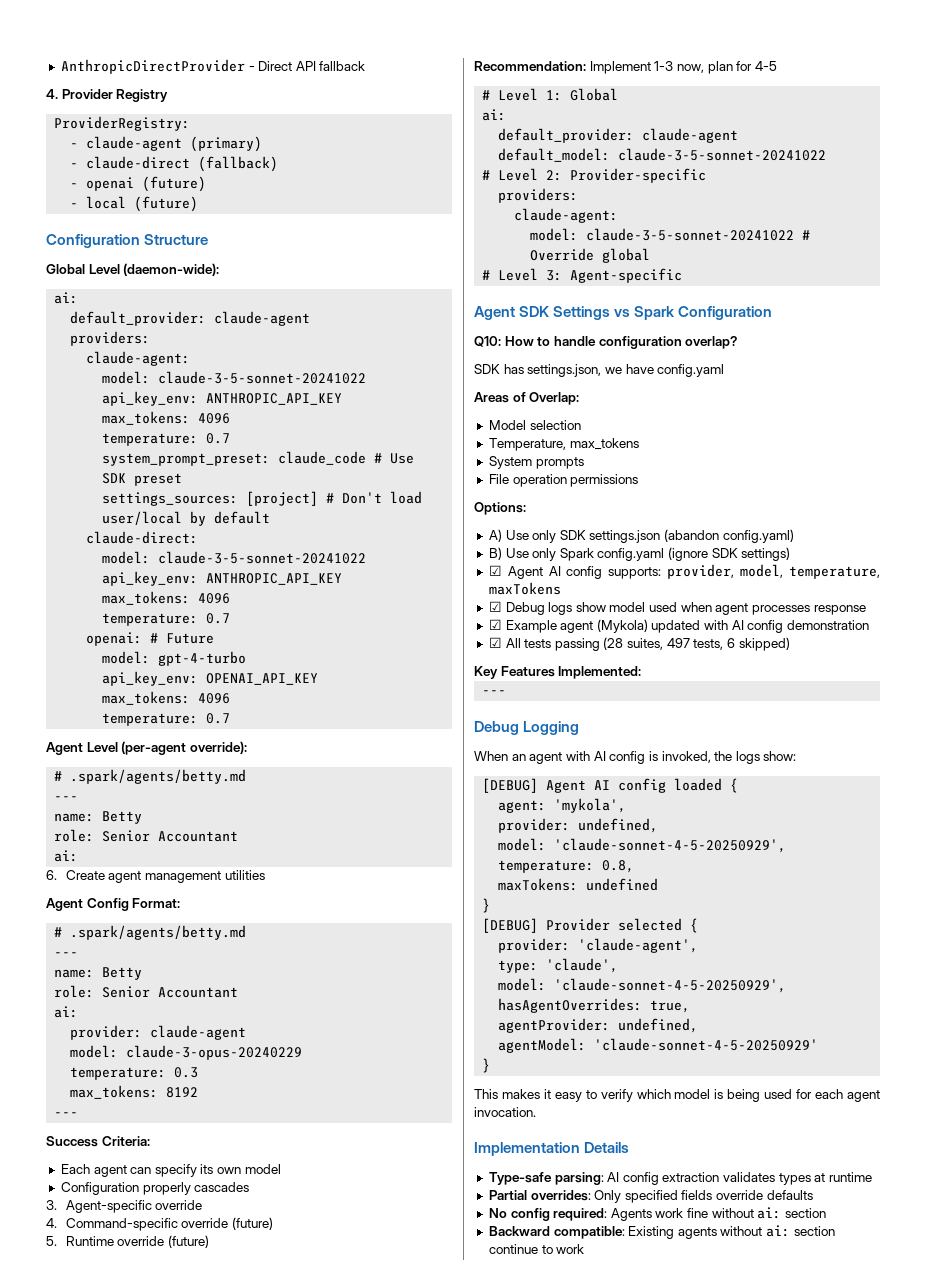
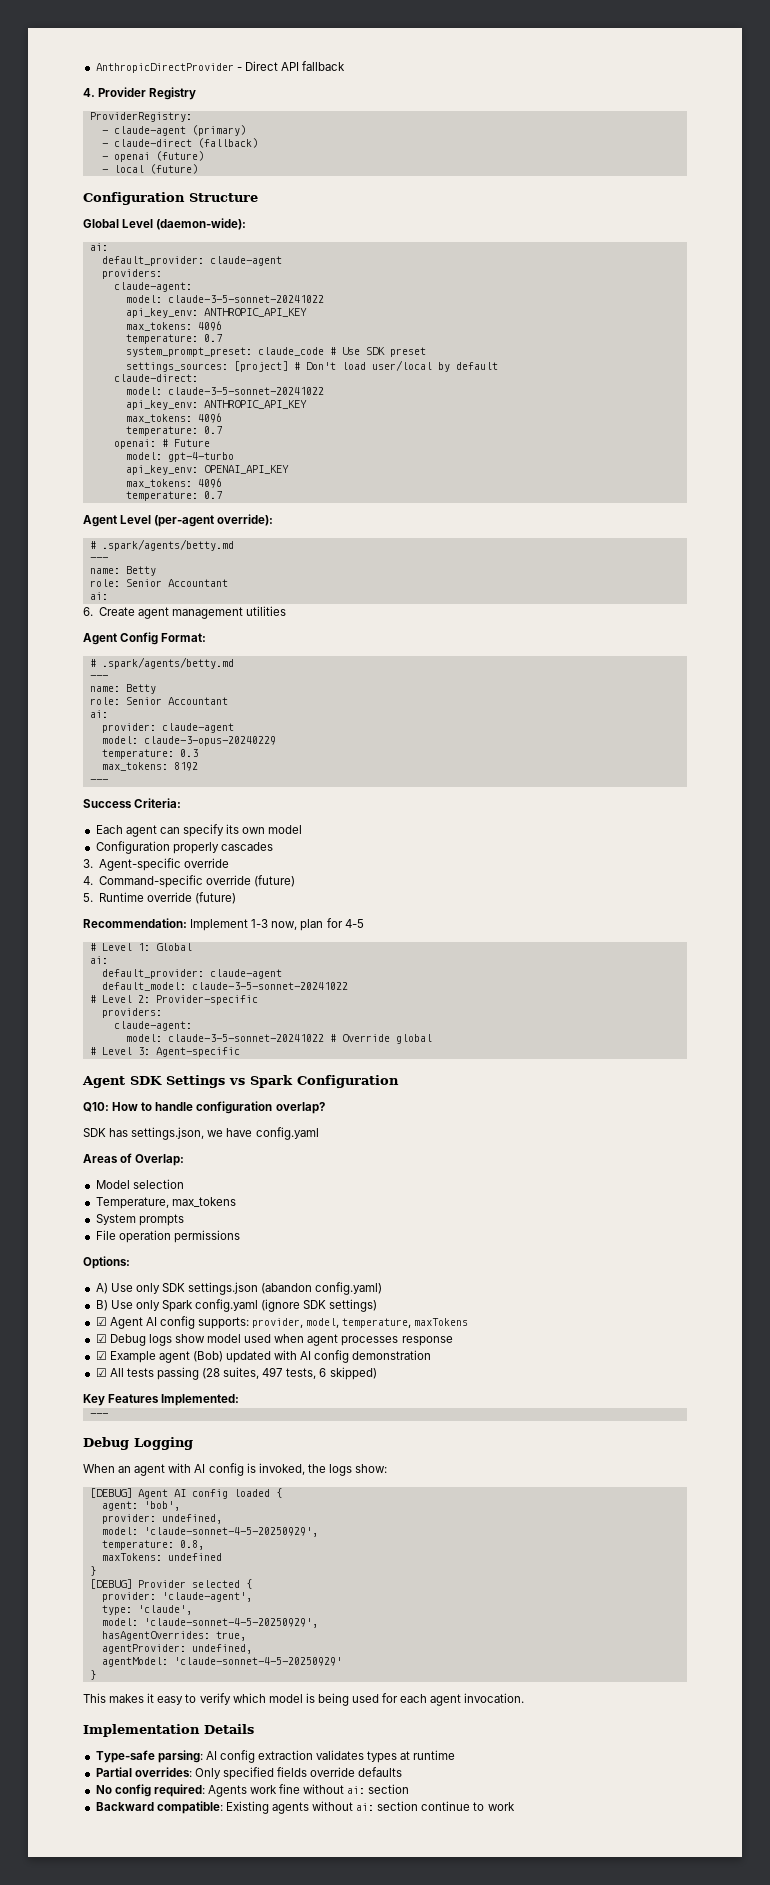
[596,619,648,633] (Mykola) -> [192,1351,223,1362] (Bob)
[554,798,627,813] 'mykola', -> [143,1501,180,1511] 'bob',

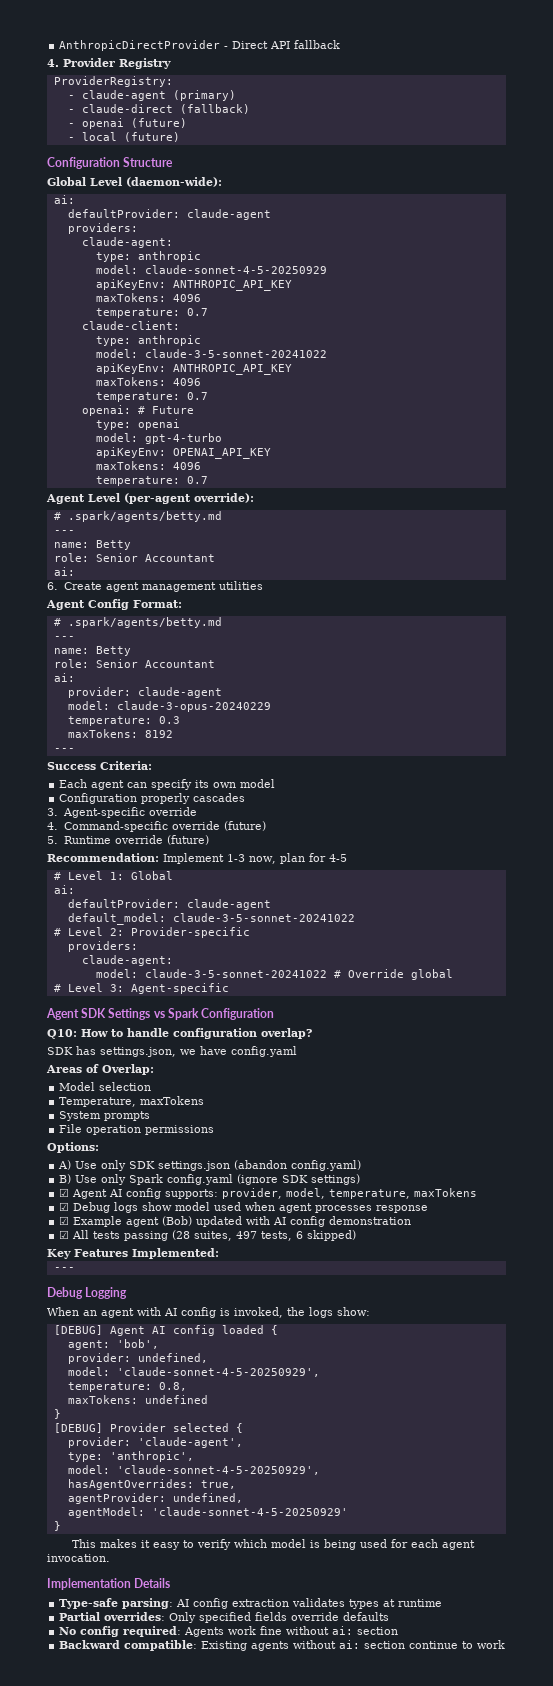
[101,256,204,266] default_provider: -> [67,209,180,218] defaultProvider:
[125,295,324,303] [125,308,307,318] [125,321,222,331] [125,334,222,344] [125,347,426,357] [125,360,498,372] [113,374,198,382] [125,387,324,395] [125,400,307,410] [125,414,192,423] // model: claude-3-5-sonnet-20241022 // api_key_env: ANTHROPIC_API_KEY // max_tokens: 4096 // temperature: 0.7 // system_prompt_preset: claude_code # Use SDK preset // settings_sources: [project] # Don't load user/local by default // claude-direct: // model: claude-3-5-sonnet-20241022 // api_key_env: ANTHROPIC_API_KEY // max_tokens: -> [95,251,201,262] [95,265,327,274] [95,279,292,291] [95,293,201,302] [95,308,208,318] [81,321,180,330] [95,335,201,346] [95,349,327,358] [95,363,292,375] [95,377,166,386] // type: anthropic // model: claude-sonnet-4-5-20250929 // apiKeyEnv: ANTHROPIC_API_KEY // maxTokens: 4096 // temperature: 0.7 // claude-client: // type: anthropic // model: claude-3-5-sonnet-20241022 // apiKeyEnv: ANTHROPIC_API_KEY // maxTokens:
(210, 443) none -> [95,419,180,430] // type: openai
[125,465,198,475] api_key_env: -> [95,447,166,458] apiKeyEnv:
[125,479,192,488] max_tokens: -> [95,461,166,470] maxTokens:
[101,762,168,771] max_tokens: -> [67,729,138,738] maxTokens:
[101,969,204,979] default_provider: -> [67,899,180,908] defaultProvider:
[171,1197,236,1207] max_tokens -> [140,1096,205,1105] maxTokens
[137,1605,192,1615] 'claude', -> [109,1451,194,1462] 'anthropic',

